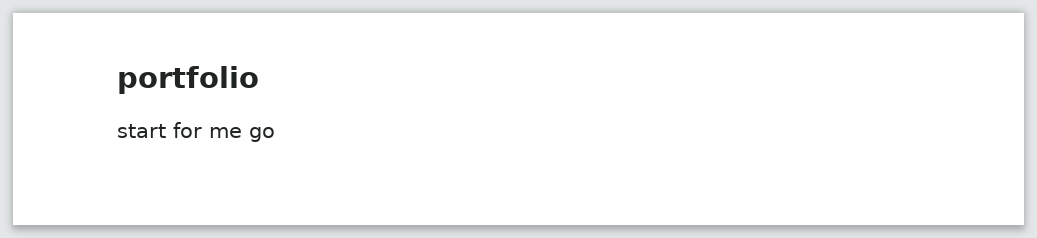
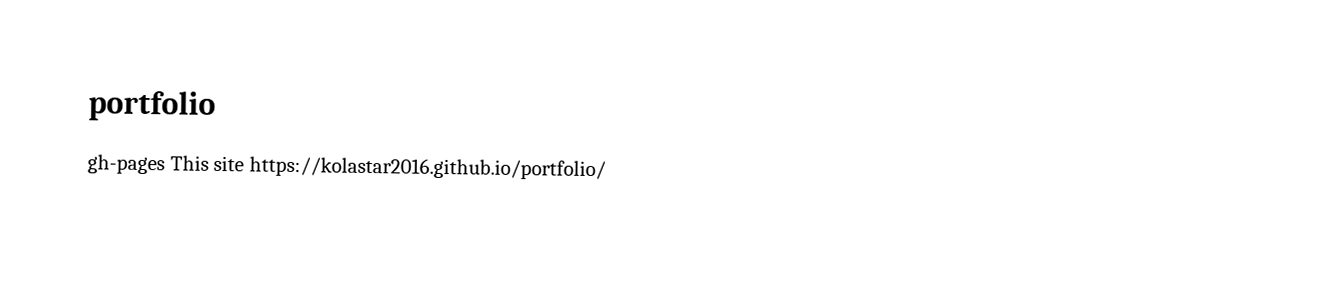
[117,122,275,142] start for me go -> [87,154,606,181] gh-pages This site https://kolastar2016.github.io/portfolio/

